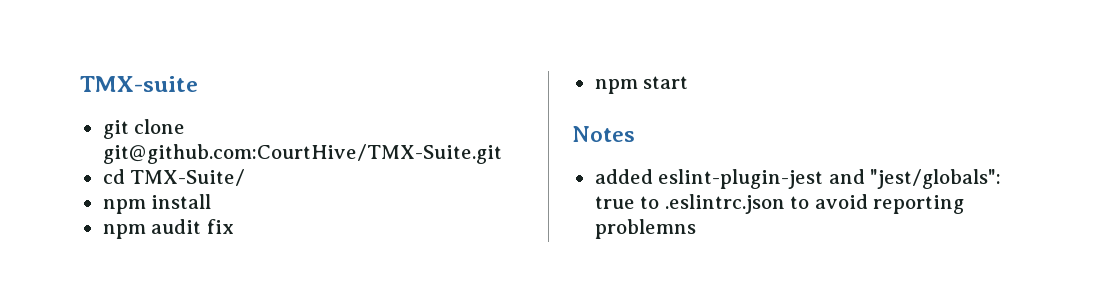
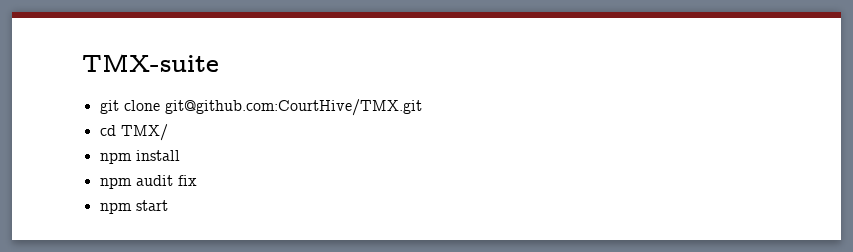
[102,144,502,164] git@github.com:CourtHive/TMX-Suite.git -> [164,99,422,116] git@github.com:CourtHive/TMX.git
[130,169,246,186] TMX-Suite/ -> [120,124,168,141] TMX/
[572,126,635,142] [594,169,1002,189] [594,194,965,214] [594,219,696,239] // Notes // added eslint-plugin-jest and "jest/globals": true to .eslintrc.json to avoid reporting problemns -> (168, 205) none

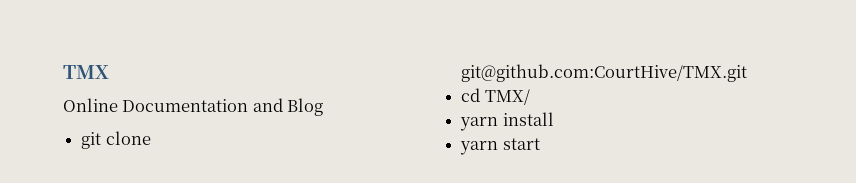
[82,54,219,72] TMX-suite -> [63,65,109,79] [63,98,324,116] TMX // Online Documentation and Blog
[99,152,132,164] npm -> [460,117,499,131] yarn
[99,175,197,189] [99,202,132,214] npm audit fix // npm -> [460,141,499,155] yarn

